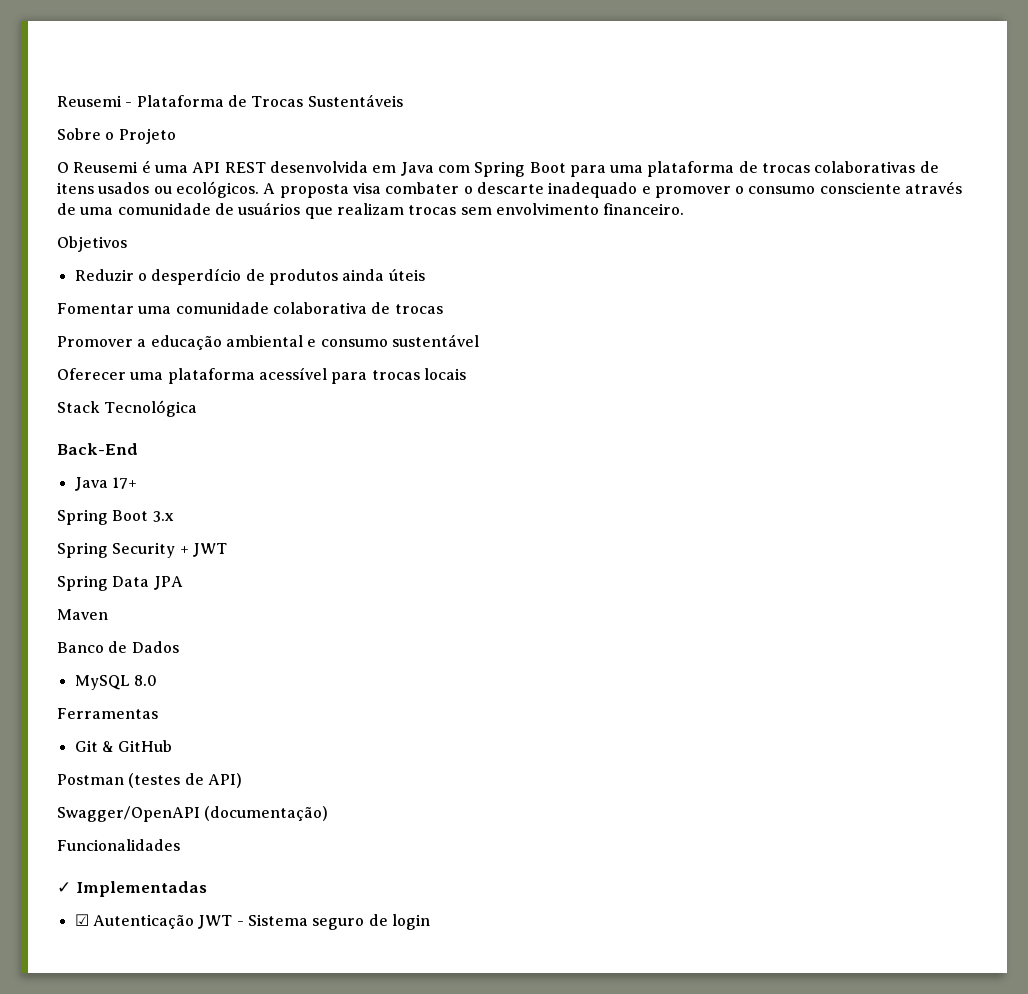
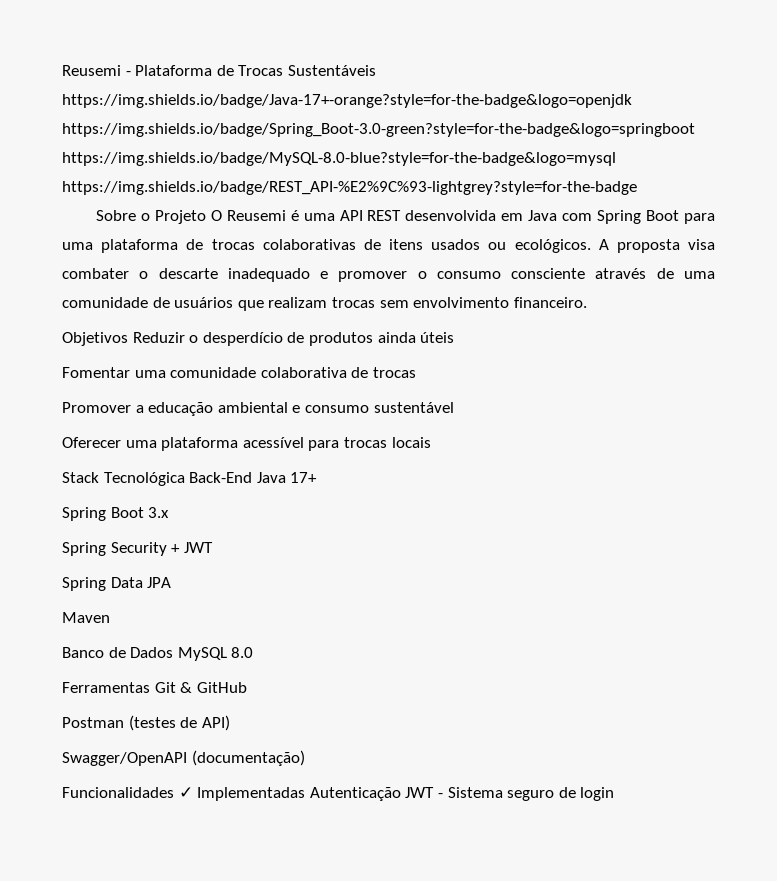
(403, 100) none -> [62,94,632,108] [62,123,695,137] [62,152,616,166] [62,181,637,195] https://img.shields.io/badge/Java-17+-orange?style=for-the-badge&logo=openjdk https://img.shields.io/badge/Spring_Boot-3.0-green?style=for-the-badge&logo=springboot https://img.shields.io/badge/MySQL-8.0-blue?style=for-the-badge&logo=mysql https://img.shields.io/badge/REST_API-%E2%9C%93-lightgrey?style=for-the-badge
(176, 136) // -> (206, 217) none
(127, 244) // -> (128, 339) none
(198, 408) // -> (185, 479) none
(138, 449) // -> (253, 477) none
(179, 647) // -> (174, 652) none
(158, 713) // -> (150, 687) none
(180, 845) // -> (174, 792) none
[74,914,89,926] // ☑ -> (306, 794) none

